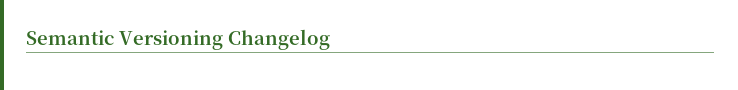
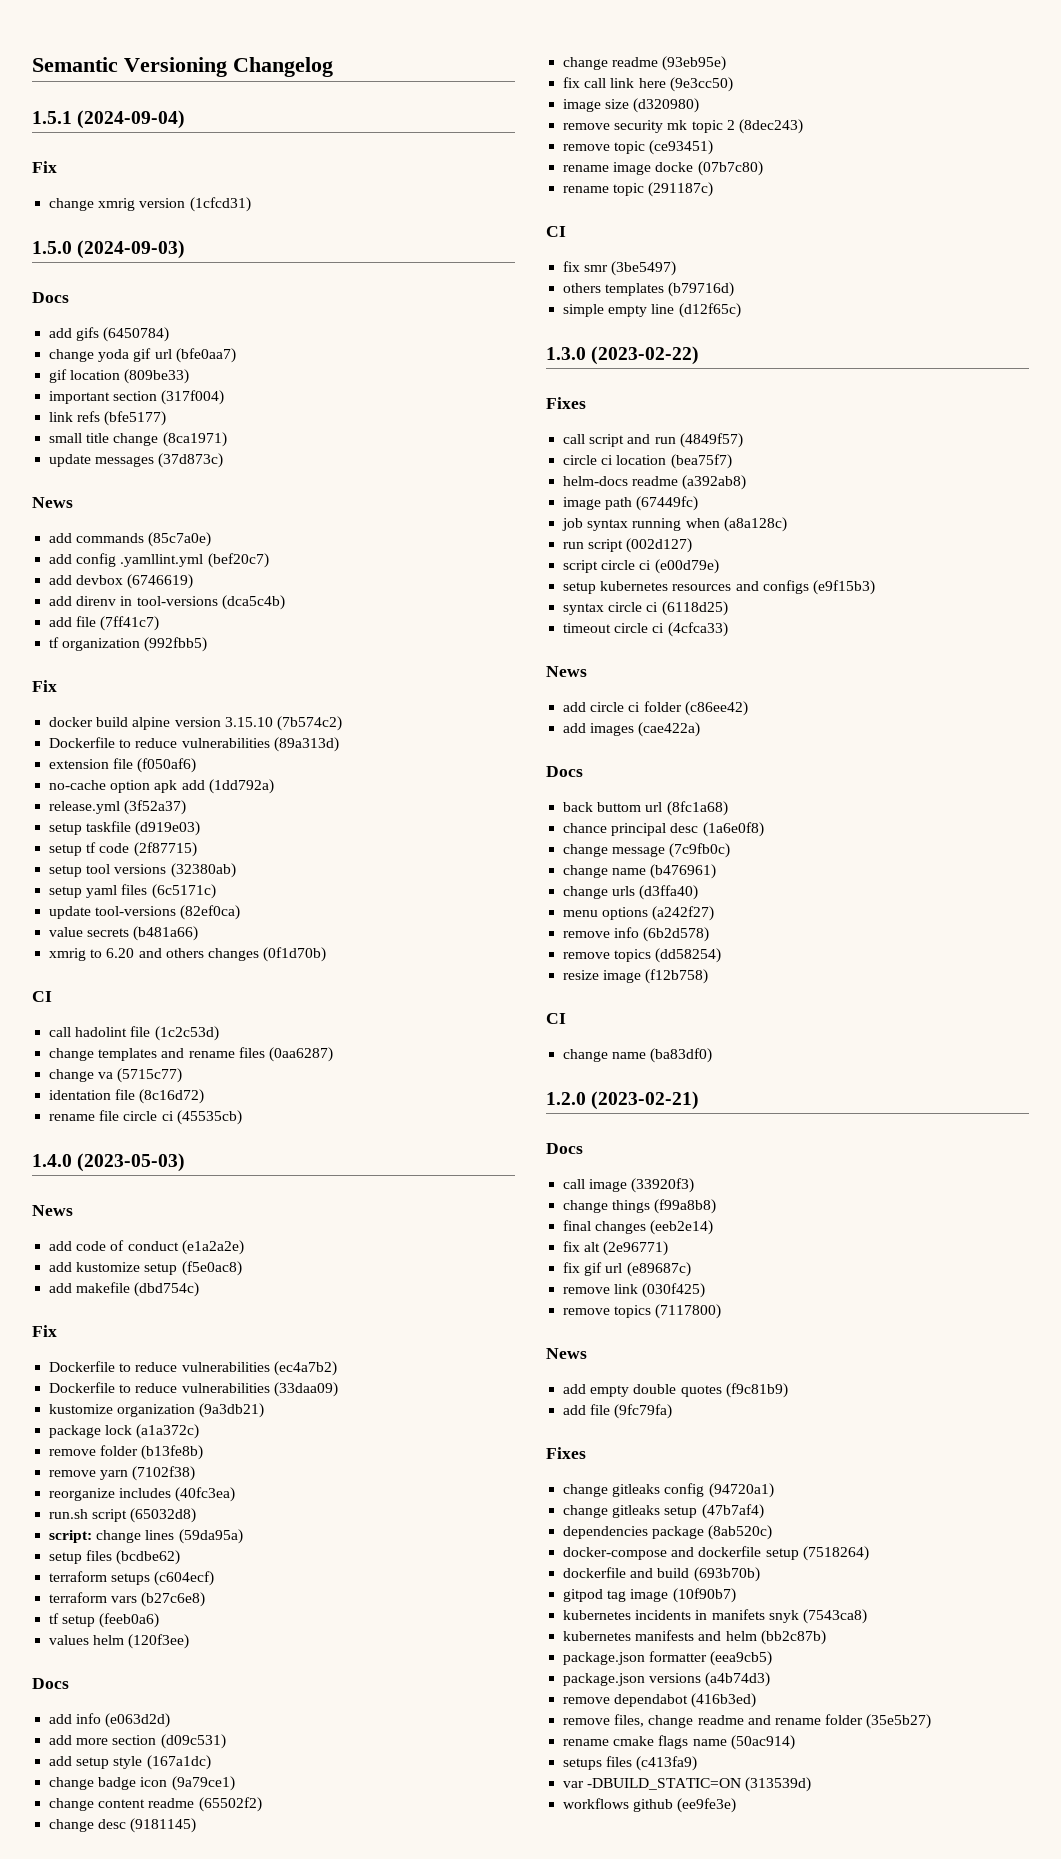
(330, 39) none -> [32,110,186,129] [32,161,57,173] [49,197,251,212] [32,240,186,259] [32,292,69,303] [49,327,170,342] [49,348,236,363] [49,369,190,384] [49,390,225,405] [49,411,167,426] [49,432,227,447] [49,453,224,468] [32,497,73,508] [49,532,212,547] [49,553,269,568] [49,574,194,589] [49,595,285,610] [49,616,160,631] [49,637,208,652] [32,680,57,692] [49,716,342,731] [49,737,339,752] [49,758,197,773] [49,779,274,794] [49,800,187,815] [49,821,201,836] [49,842,197,857] [49,863,236,878] [49,884,216,899] [49,905,241,920] [49,926,199,941] [49,947,327,962] [32,991,52,1002] [49,1026,219,1041] [49,1047,333,1062] [49,1068,183,1083] [49,1089,205,1104] [49,1110,242,1125] [32,1153,186,1172] [32,1205,73,1216] [49,1240,244,1255] [49,1261,242,1276] [49,1282,200,1297] [32,1325,57,1337] [49,1361,337,1376] [49,1382,338,1397] [49,1403,265,1418] [49,1424,200,1439] [49,1445,204,1460] [49,1466,196,1481] [49,1487,236,1502] [49,1508,197,1523] [49,1529,243,1544] [49,1550,181,1565] [49,1571,215,1586] [49,1592,206,1607] [49,1613,160,1628] [49,1634,190,1649] [32,1678,69,1689] [49,1713,171,1728] [49,1734,226,1749] [49,1755,211,1770] [49,1776,235,1791] [49,1797,262,1812] [49,1818,197,1833] [563,56,727,71] [563,77,733,92] [563,98,700,113] [563,119,803,134] [563,140,714,155] [563,161,763,176] [563,182,714,197] [546,226,566,237] [563,261,677,276] [563,282,735,297] [563,303,741,318] [546,346,700,365] [546,397,586,409] [563,433,743,448] [563,454,732,469] [563,475,747,490] [563,496,699,511] [562,517,787,532] [563,538,693,553] [563,559,719,574] [563,580,875,595] [563,601,728,616] [563,622,728,637] [546,666,587,677] [563,701,748,716] [563,722,701,737] [546,766,583,777] [563,801,728,816] [563,822,764,837] [563,843,731,858] [563,864,717,879] [563,885,699,900] [563,906,715,921] [563,927,710,942] [563,948,722,963] [563,969,709,984] [546,1013,566,1024] [563,1048,713,1063] [546,1091,700,1110] [546,1143,583,1154] [563,1178,695,1193] [563,1199,717,1214] [563,1220,714,1235] [563,1241,669,1256] [563,1262,691,1277] [563,1283,706,1298] [563,1304,722,1319] [546,1348,587,1359] [563,1383,788,1398] [563,1404,673,1419] [546,1447,586,1459] [563,1483,774,1498] [563,1504,764,1519] [563,1525,773,1540] [563,1546,869,1561] [563,1567,760,1582] [563,1588,736,1603] [563,1609,867,1624] [563,1630,826,1645] [563,1651,773,1666] [563,1672,771,1687] [563,1693,757,1708] [563,1714,932,1729] [563,1735,795,1750] [563,1756,698,1771] [563,1777,812,1792] [563,1798,737,1813] // 1.5.1 (2024-09-04) // Fix // change xmrig version (1cfcd31) // 1.5.0 (2024-09-03) // Docs // add gifs (6450784) // change yoda gif url (bfe0aa7) // gif location (809be33) // important section (317f004) // link refs (bfe5177) // small title change (8ca1971) // update messages (37d873c) // News // add commands (85c7a0e) // add config .yamllint.yml (bef20c7) // add devbox (6746619) // add direnv in tool-versions (dca5c4b) // add file (7ff41c7) // tf organization (992fbb5) // Fix // docker build alpine version 3.15.10 (7b574c2) // Dockerfile to reduce vulnerabilities (89a313d) // extension file (f050af6) // no-cache option apk add (1dd792a) // release.yml (3f52a37) // setup taskfile (d919e03) // setup tf code (2f87715) // setup tool versions (32380ab) // setup yaml files (6c5171c) // update tool-versions (82ef0ca) // value secrets (b481a66) // xmrig to 6.20 and others changes (0f1d70b) // CI // call hadolint file (1c2c53d) // change templates and rename files (0aa6287) // change va (5715c77) // identation file (8c16d72) // rename file circle ci (45535cb) // 1.4.0 (2023-05-03) // News // add code of conduct (e1a2a2e) // add kustomize setup (f5e0ac8) // add makefile (dbd754c) // Fix // Dockerfile to reduce vulnerabilities (ec4a7b2) // Dockerfile to reduce vulnerabilities (33daa09) // kustomize organization (9a3db21) // package lock (a1a372c) // remove folder (b13fe8b) // remove yarn (7102f38) // reorganize includes (40fc3ea) // run.sh script (65032d8) // script: change lines (59da95a) // setup files (bcdbe62) // terraform setups (c604ecf) // terraform vars (b27c6e8) // tf setup (feeb0a6) // values helm (120f3ee) // Docs // add info (e063d2d) // add more section (d09c531) // add setup style (167a1dc) // change badge icon (9a79ce1) // change content readme (65502f2) // change desc (9181145) // change readme (93eb95e) // fix call link here (9e3cc50) // image size (d320980) // remove security mk topic 2 (8dec243) // remove topic (ce93451) // rename image docke (07b7c80) // rename topic (291187c) // CI // fix smr (3be5497) // others templates (b79716d) // simple empty line (d12f65c) // 1.3.0 (2023-02-22) // Fixes // call script and run (4849f57) // circle ci location (bea75f7) // helm-docs readme (a392ab8) // image path (67449fc) // job syntax running when (a8a128c) // run script (002d127) // script circle ci (e00d79e) // setup kubernetes resources and configs (e9f15b3) // syntax circle ci (6118d25) // timeout circle ci (4cfca33) // News // add circle ci folder (c86ee42) // add images (cae422a) // Docs // back buttom url (8fc1a68) // chance principal desc (1a6e0f8) // change message (7c9fb0c) // change name (b476961) // change urls (d3ffa40) // menu options (a242f27) // remove info (6b2d578) // remove topics (dd58254) // resize image (f12b758) // CI // change name (ba83df0) // 1.2.0 (2023-02-21) // Docs // call image (33920f3) // change things (f99a8b8) // final changes (eeb2e14) // fix alt (2e96771) // fix gif url (e89687c) // remove link (030f425) // remove topics (7117800) // News // add empty double quotes (f9c81b9) // add file (9fc79fa) // Fixes // change gitleaks config (94720a1) // change gitleaks setup (47b7af4) // dependencies package (8ab520c) // docker-compose and dockerfile setup (7518264) // dockerfile and build (693b70b) // gitpod tag image (10f90b7) // kubernetes incidents in manifets snyk (7543ca8) // kubernetes manifests and helm (bb2c87b) // package.json formatter (eea9cb5) // package.json versions (a4b74d3) // remove dependabot (416b3ed) // remove files, change readme and rename folder (35e5b27) // rename cmake flags name (50ac914) // setups files (c413fa9) // var -DBUILD_STATIC=ON (313539d) // workflows github (ee9fe3e)

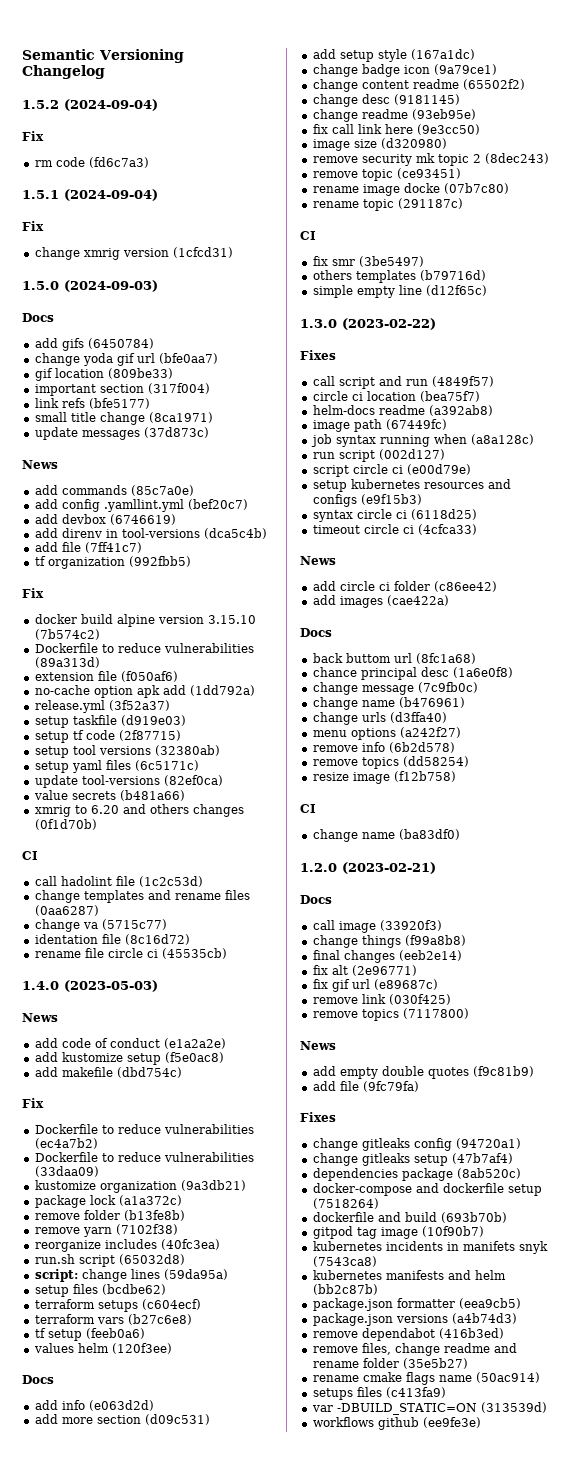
(333, 67) none -> [22,99,158,111] [22,131,44,141] [34,157,149,168] // 1.5.2 (2024-09-04) // Fix // rm code (fd6c7a3)

